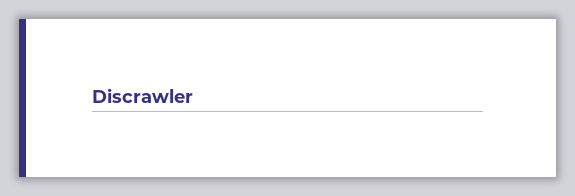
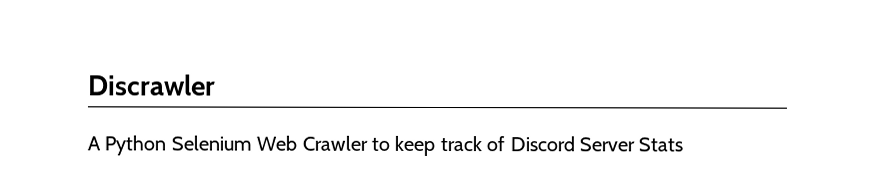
(193, 95) none -> [87,135,684,156] // A Python Selenium Web Crawler to keep track of Discord Server Stats

